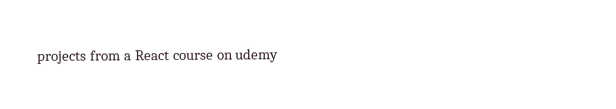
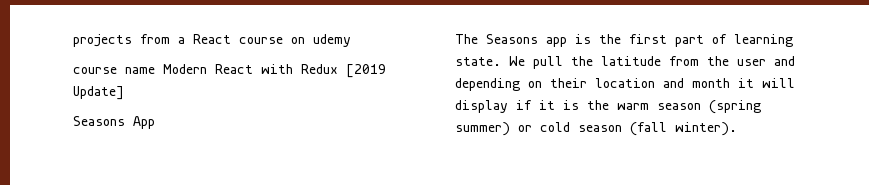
(280, 55) none -> [73,64,386,78] [73,86,124,100] [73,116,155,129] [455,34,793,47] [455,56,795,69] [455,78,795,91] [455,100,761,114] [455,122,737,136] // course name Modern React with Redux [2019 Update] // Seasons App // The Seasons app is the first part of learning state. We pull the latitude from the user and depending on their location and month it will display if it is the warm season (spring summer) or cold season (fall winter).

